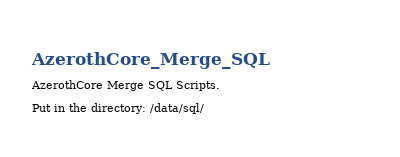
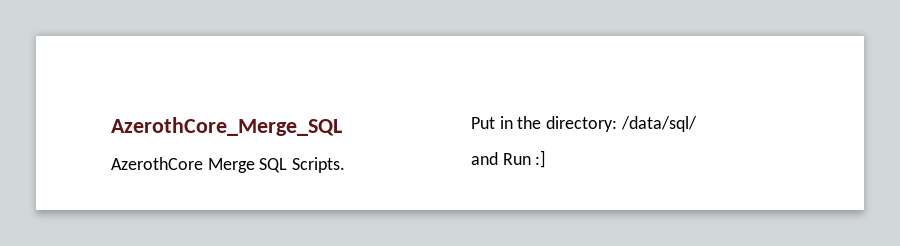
(204, 108) none -> [471,150,547,168] // and Run :]

